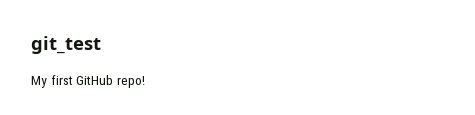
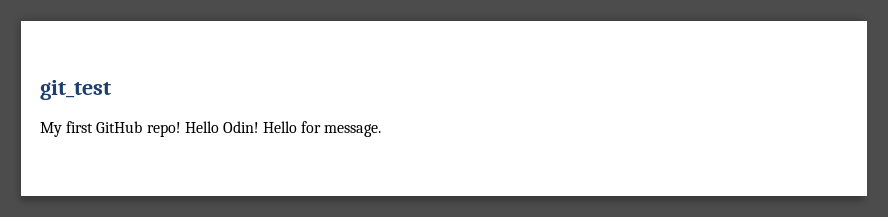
(145, 82) none -> [184,121,382,137] Hello Odin! Hello for message.

